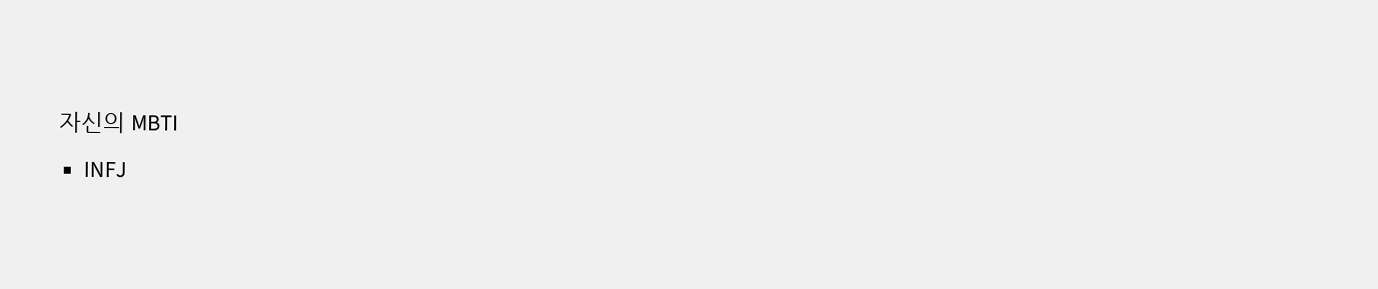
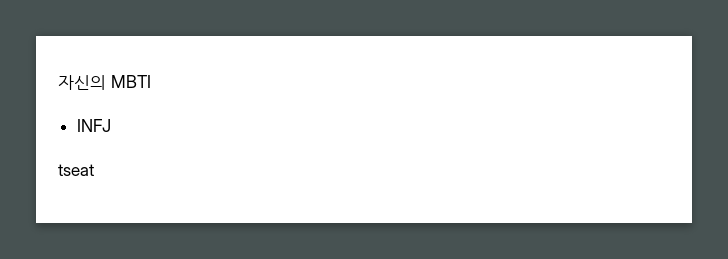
(127, 169) none -> [58,164,94,176] // tseat

